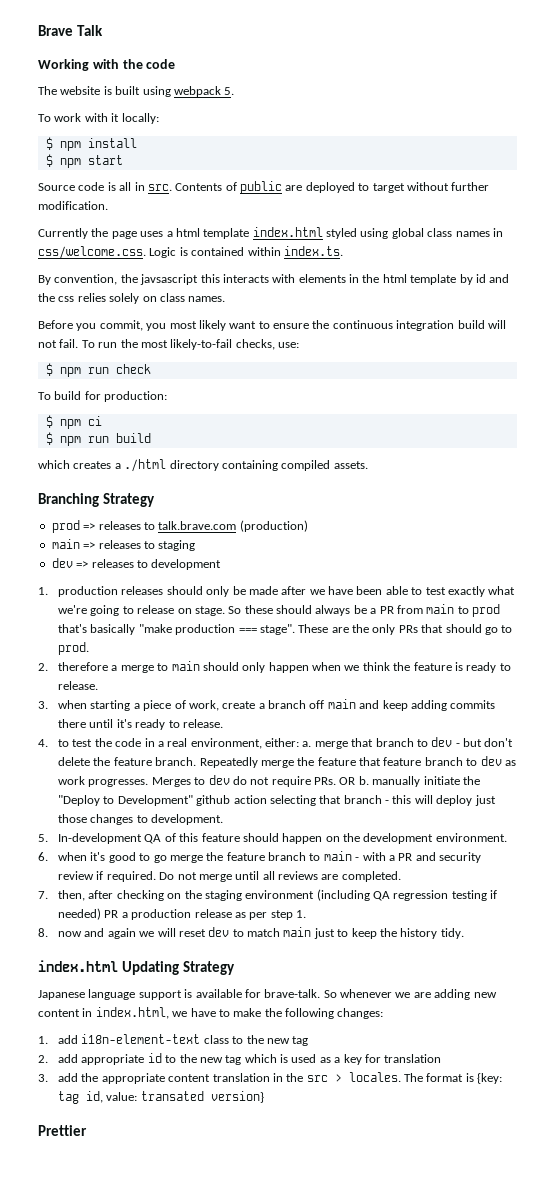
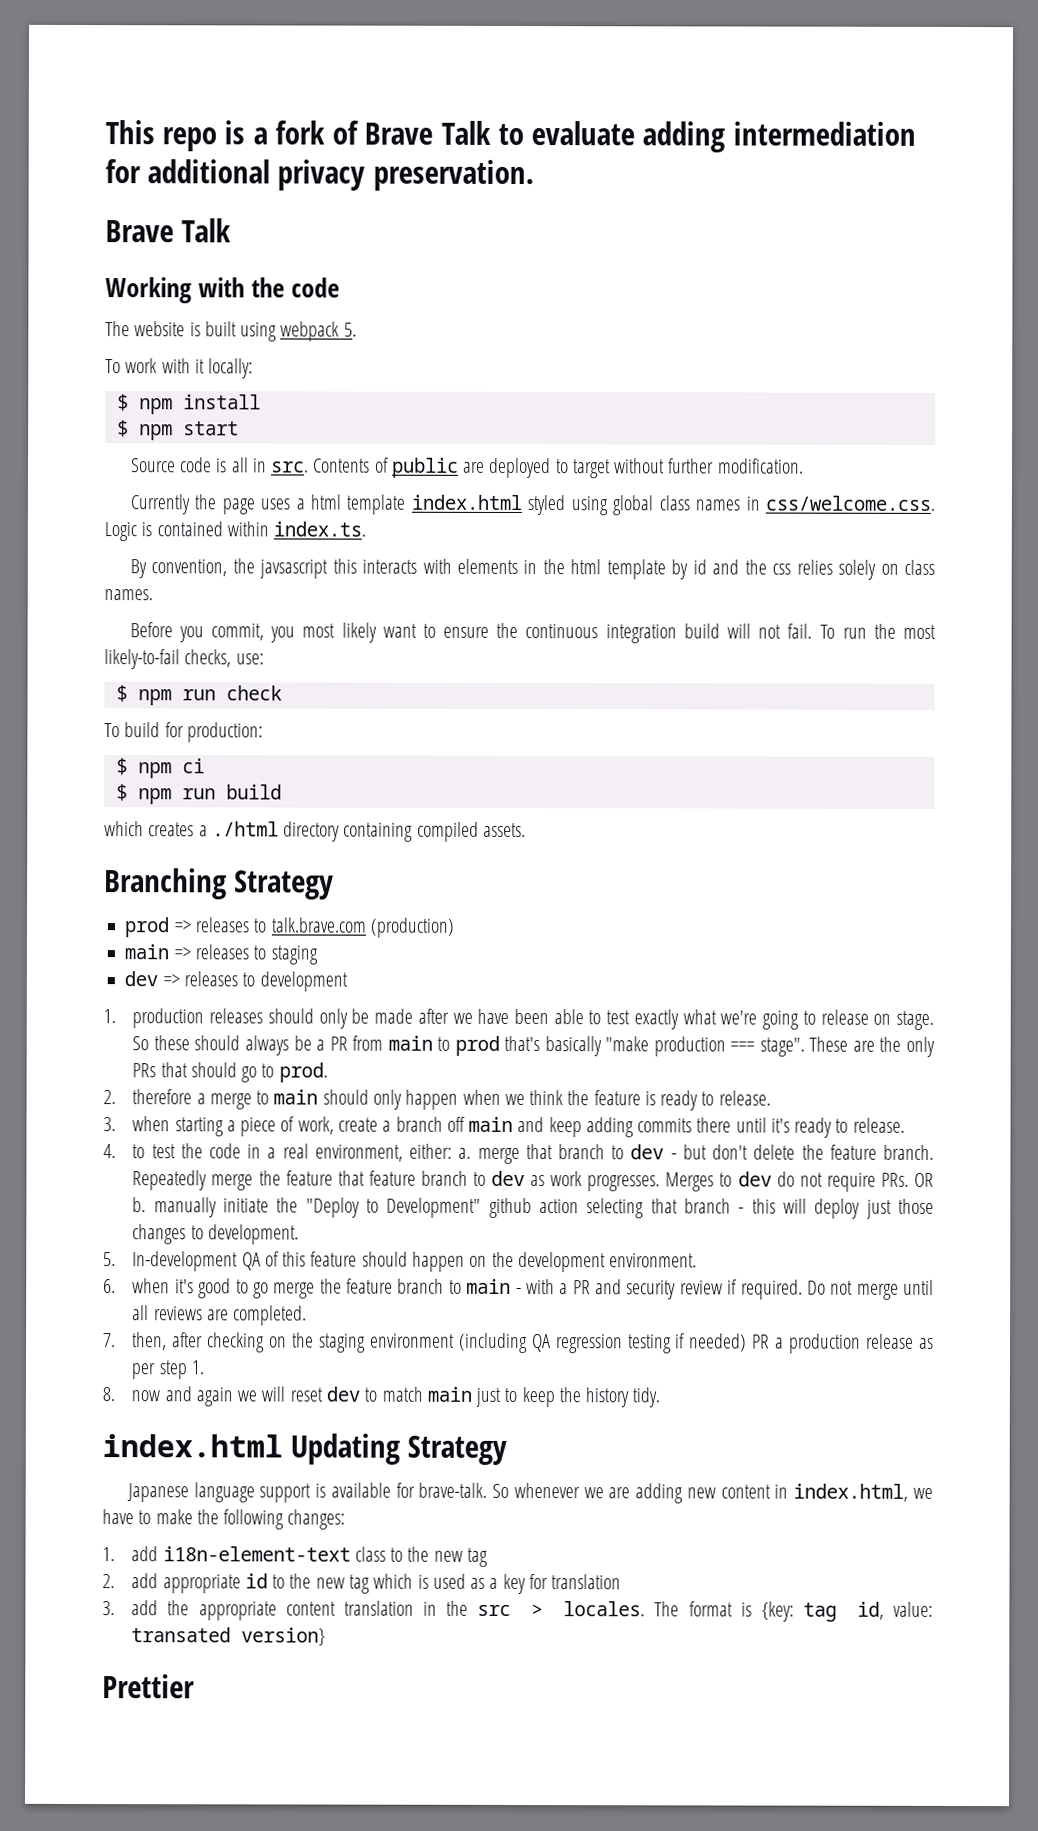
(38, 30) none -> [105,120,916,153] [105,159,534,192] This repo is a fork of Brave Talk to evaluate adding intermediation for additional privacy preservation. //

